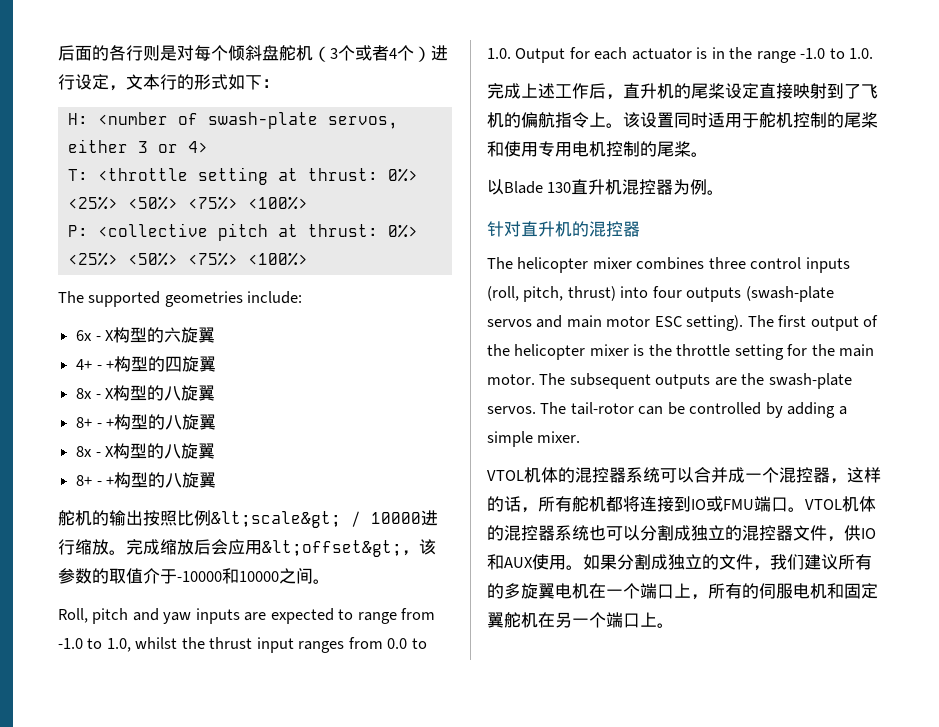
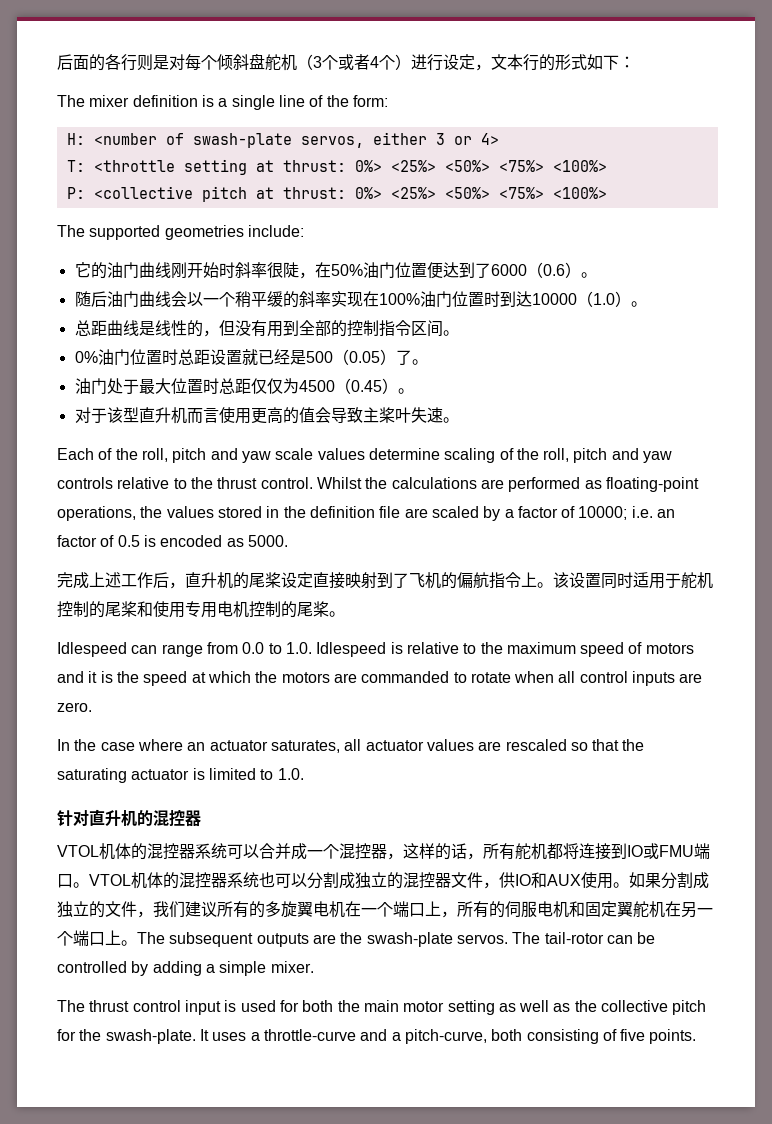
(279, 83) none -> [57,95,388,110] // The mixer definition is a single line of the form:
[76,327,216,343] [76,356,217,372] [76,385,216,401] [76,414,217,430] [76,443,216,459] [76,472,217,488] [58,510,438,528] [58,539,436,557] [58,568,330,584] [58,608,436,624] [58,637,427,653] [487,47,874,63] 6x - X构型的六旋翼 // 4+ - +构型的四旋翼 // 8x - X构型的八旋翼 // 8+ - +构型的八旋翼 // 8x - X构型的八旋翼 // 8+ - +构型的八旋翼 // 舵机的输出按照比例&lt;scale&gt; / 10000进行缩放。完成缩放后会应用&lt;offset&gt;，该参数的取值介于-10000和10000之间。 // Roll, pitch and yaw inputs are expected to range from -1.0 to 1.0, whilst the thrust input ranges from 0.0 to 1.0. Output for each actuator is in the range -1.0 to 1.0. -> [74,262,597,279] [74,291,647,308] [74,320,459,337] [74,349,428,365] [74,378,414,394] [74,407,459,424] [57,448,673,463] [57,477,699,492] [57,506,676,521] [57,535,288,547] 它的油门曲线刚开始时斜率很陡，在50%油门位置便达到了6000（0.6）。 // 随后油门曲线会以一个稍平缓的斜率实现在100%油门位置时到达10000（1.0）。 // 总距曲线是线性的，但没有用到全部的控制指令区间。 // 0%油门位置时总距设置就已经是500（0.05）了。 // 油门处于最大位置时总距仅仅为4500（0.45）。 // 对于该型直升机而言使用更高的值会导致主桨叶失速。 // Each of the roll, pitch and yaw scale values determine scaling of the roll, pitch and yaw controls relative to the thrust control. Whilst the calculations are performed as floating-point operations, the values stored in the definition file are scaled by a factor of 10000; i.e. an factor of 0.5 is encoded as 5000.
[487,179,725,195] 以Blade 130直升机混控器为例。 -> [57,642,694,657] [57,671,703,686] [57,702,92,712] [57,739,645,753] [57,768,304,783] Idlespeed can range from 0.0 to 1.0. Idlespeed is relative to the maximum speed of motors and it is the speed at which the motors are commanded to rotate when all control inputs are zero. // In the case where an actuator saturates, all actuator values are rescaled so that the saturating actuator is limited to 1.0.
[487,257,850,273] [487,286,834,302] [487,315,879,331] [487,344,875,360] [487,373,852,389] [487,402,847,418] [487,431,581,447] // The helicopter mixer combines three control inputs (roll, pitch, thrust) into four outputs (swash-plate servos and main motor ESC setting). The first output of the helicopter mixer is the throttle setting for the main motor. The subsequent outputs are the swash-plate servos. The tail-rotor can be controlled by adding a simple mixer. -> (201, 818) none
(674, 625) none -> [137,932,656,947] [57,961,314,976] [57,1000,707,1015] [57,1029,697,1044] The subsequent outputs are the swash-plate servos. The tail-rotor can be controlled by adding a simple mixer. // The thrust control input is used for both the main motor setting as well as the collective pitch for the swash-plate. It uses a throttle-curve and a pitch-curve, both consisting of five points.

